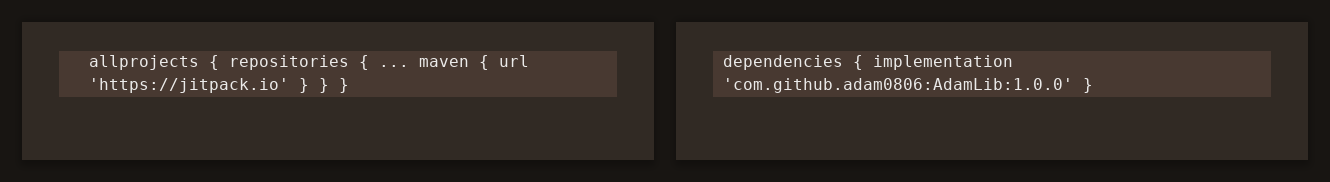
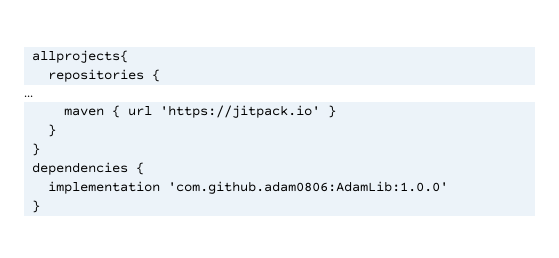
[88,55,219,70] allprojects { -> [31,50,128,63] allprojects{ //
(369, 62) none -> (160, 75) //
(409, 66) none -> (33, 96) //
[318,78,329,93] } -> [47,124,56,137] // } //
(863, 62) none -> (144, 168) //
(1073, 85) none -> (448, 187) //

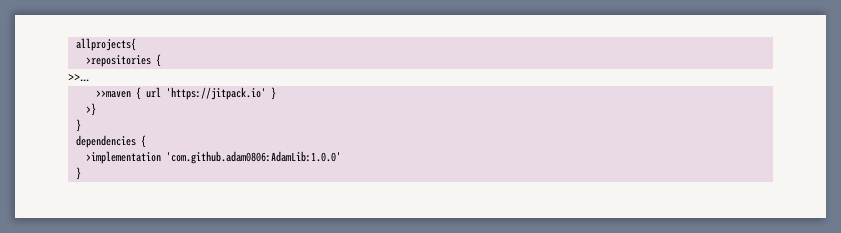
[47,69,160,82] [24,95,33,97] [63,108,104,116] repositories { // ... // maven -> [85,54,161,67] [68,74,89,81] [95,90,131,98] >repositories { // >>... // >>maven
[47,124,56,137] } -> [85,103,96,116] >}
[47,181,160,194] implementation -> [85,151,161,164] >implementation

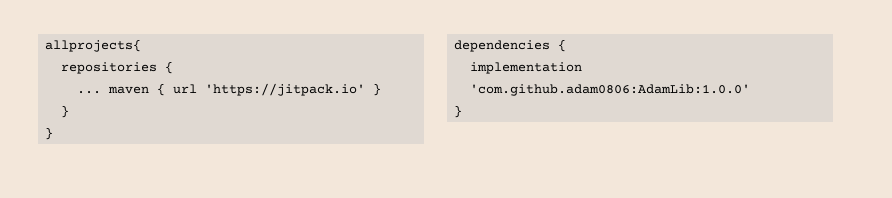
[85,54,161,67] [68,74,89,81] [95,90,131,98] >repositories { // >>... // >>maven -> [60,61,173,74] [76,86,149,94] repositories { // ... maven
[85,103,96,116] >} -> [60,105,69,118] }
[85,151,161,164] >implementation -> [469,62,582,74] implementation

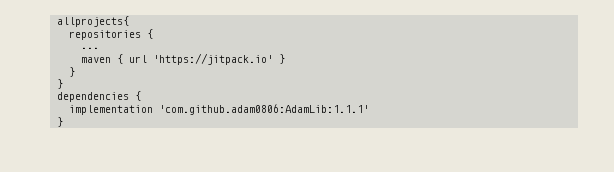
(101, 92) none -> (99, 48) //
[469,84,750,96] 'com.github.adam0806:AdamLib:1.0.0' -> [158,104,369,115] 'com.github.adam0806:AdamLib:1.1.1'

